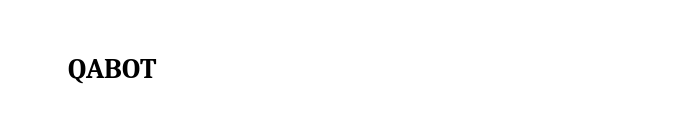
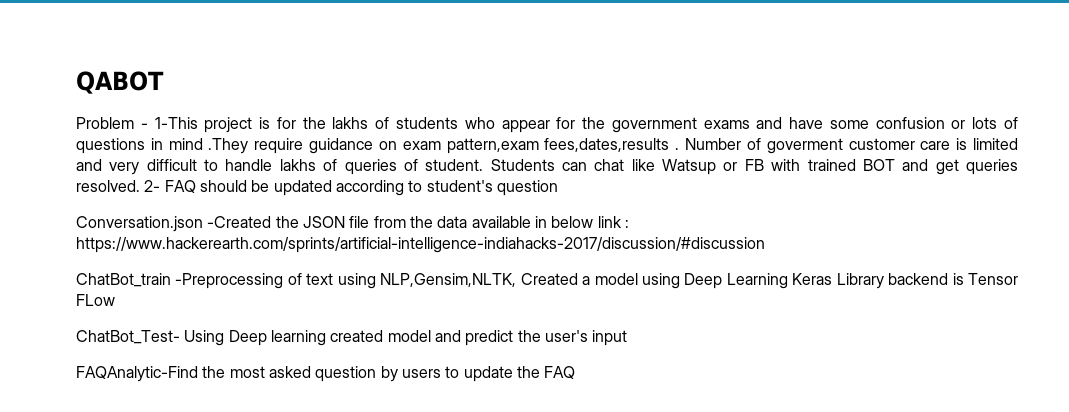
(157, 71) none -> [76,117,1018,133] [76,138,1019,154] [76,159,1019,175] [76,180,558,196] [76,216,629,232] [76,237,765,253] [76,273,1018,289] [76,294,115,306] [76,330,628,346] [76,366,576,382] // Problem - 1-This project is for the lakhs of students who appear for the government exams and have some confusion or lots of questions in mind .They require guidance on exam pattern,exam fees,dates,results . Number of goverment customer care is limited and very difficult to handle lakhs of queries of student. Students can chat like Watsup or FB with trained BOT and get queries resolved. 2- FAQ should be updated according to student's question // Conversation.json -Created the JSON file from the data available in below link : https://www.hackerearth.com/sprints/artificial-intelligence-indiahacks-2017/discussion/#discussion // ChatBot_train -Preprocessing of text using NLP,Gensim,NLTK, Created a model using Deep Learning Keras Library backend is Tensor FLow // ChatBot_Test- Using Deep learning created model and predict the user's input // FAQAnalytic-Find the most asked question by users to update the FAQ

